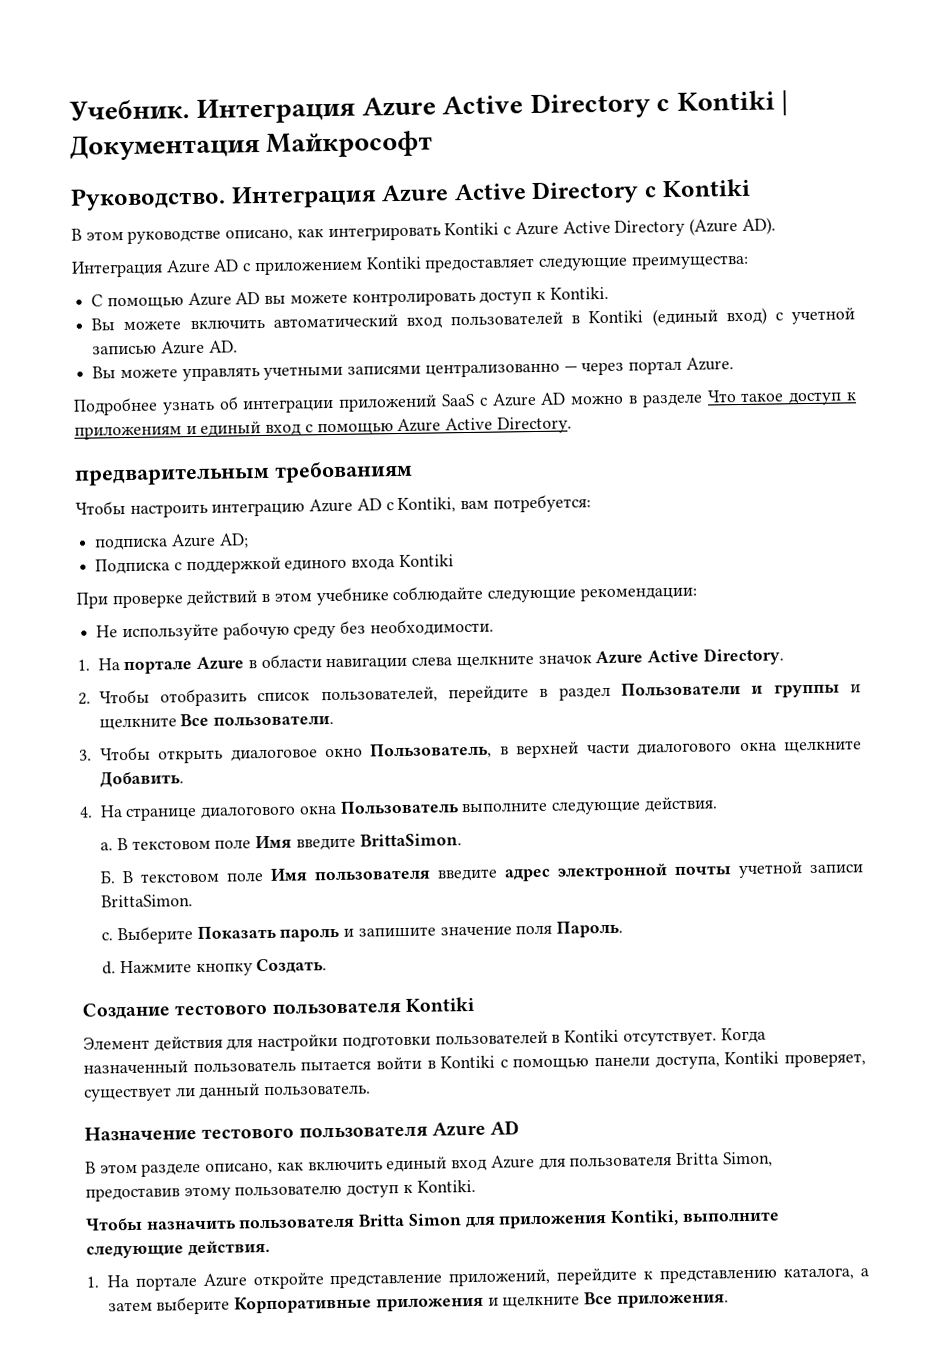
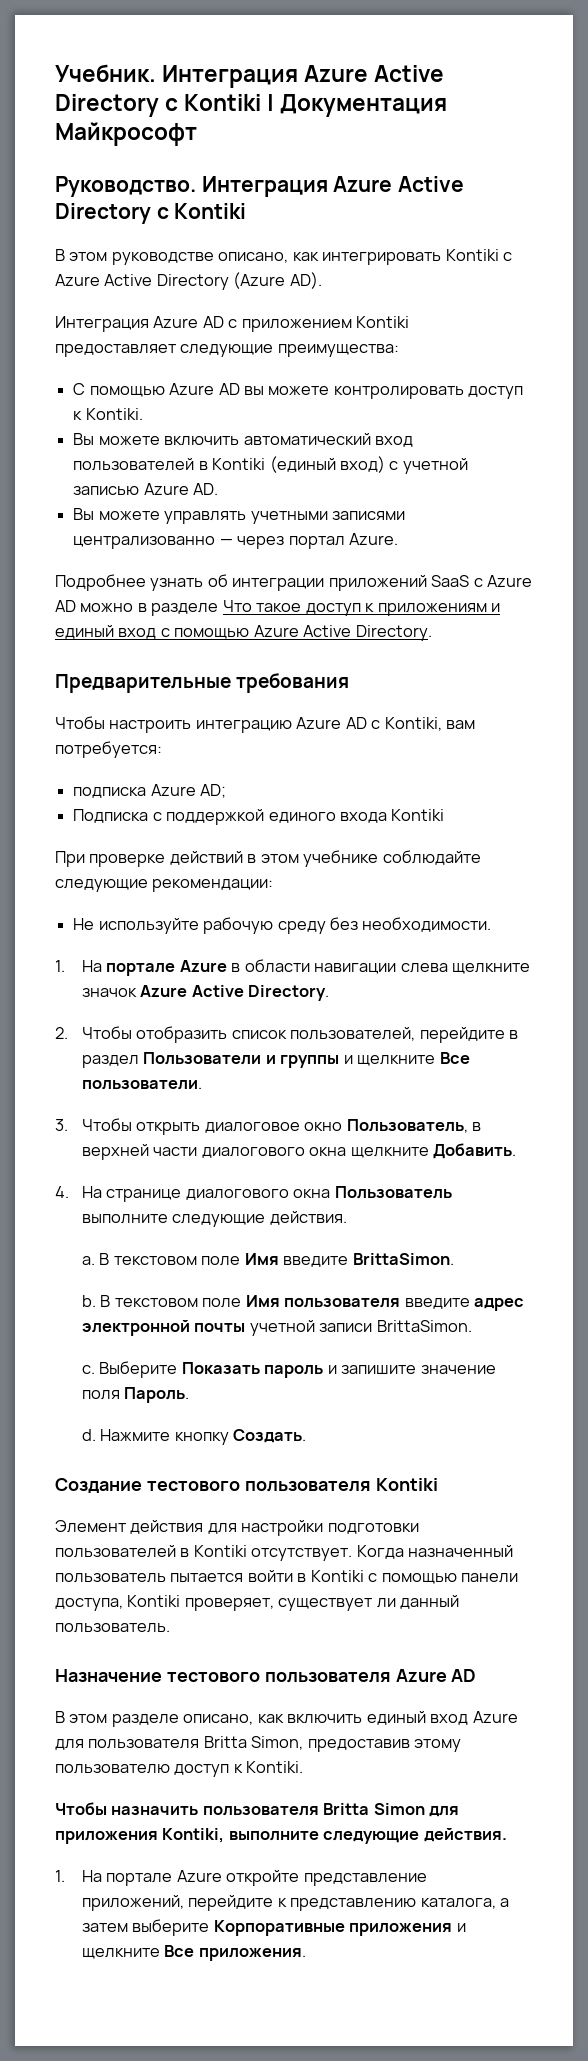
[74,460,413,486] предварительным требованиям -> [55,673,350,693] Предварительные требования
[100,870,117,884] Б. -> [81,1295,96,1307] b.

